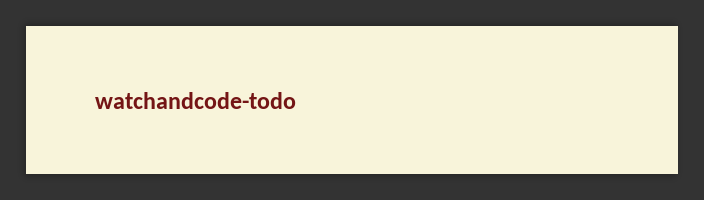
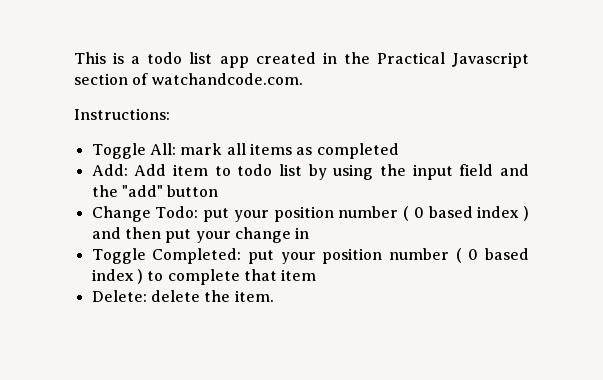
[95,92,296,109] watchandcode-todo -> [74,52,529,68] [74,73,303,85] [74,108,170,120] [91,143,399,159] [91,164,530,180] [91,185,219,197] [91,206,529,222] [91,227,310,243] [91,248,529,264] [91,269,317,285] [91,290,274,302] This is a todo list app created in the Practical Javascript section of watchandcode.com. // Instructions: // Toggle All: mark all items as completed // Add: Add item to todo list by using the input field and the "add" button // Change Todo: put your position number ( 0 based index ) and then put your change in // Toggle Completed: put your position number ( 0 based index ) to complete that item // Delete: delete the item.

